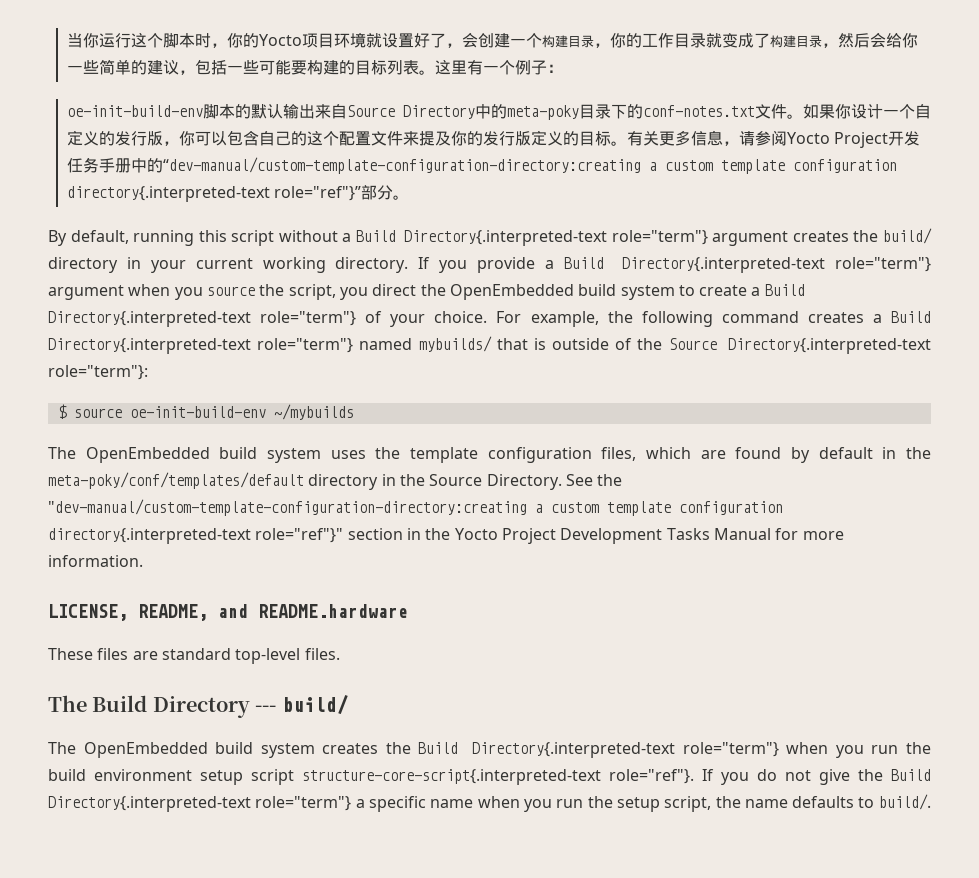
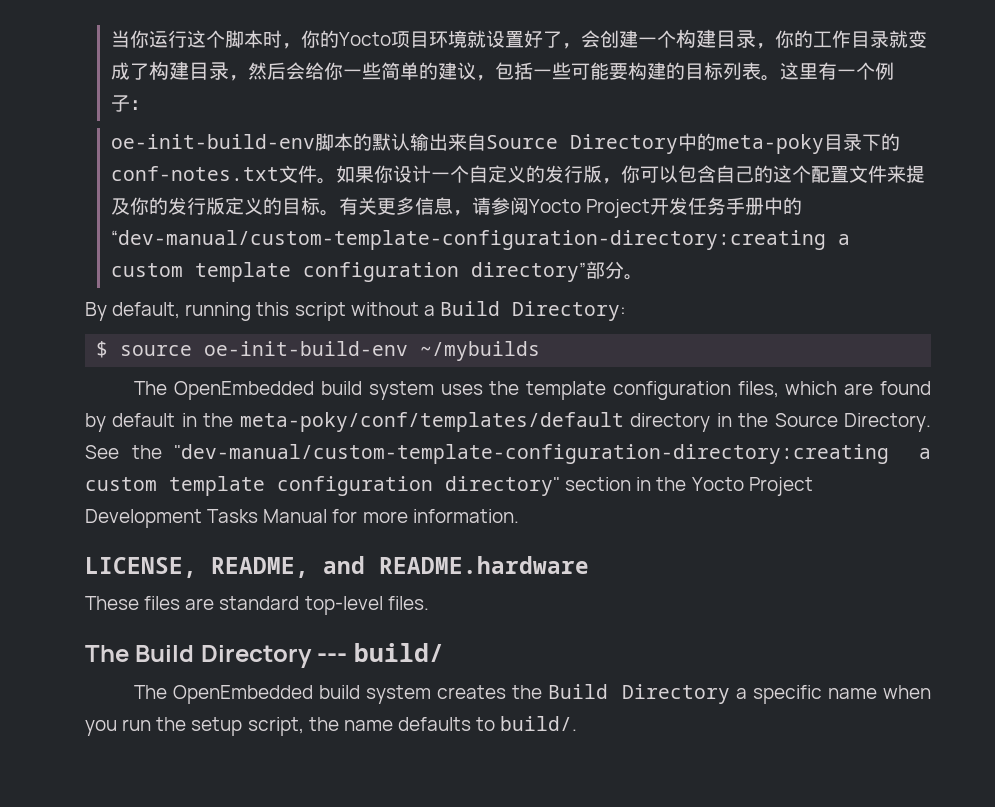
[66,186,362,202] directory{.interpreted-text role="ref"}” -> [470,262,586,282] directory”
[404,228,932,246] [48,257,931,273] [48,284,805,300] [48,311,932,327] [48,336,932,354] [48,365,148,380] Directory{.interpreted-text role="term"} argument creates the build/ directory in your current working directory. If you provide a Build Directory{.interpreted-text role="term"} argument when you source the script, you direct the OpenEmbedded build system to create a Build Directory{.interpreted-text role="term"} of your choice. For example, the following command creates a Build Directory{.interpreted-text role="term"} named mybuilds/ that is outside of the Source Directory{.interpreted-text role="term"}: -> [511,301,626,321] Directory:
[48,528,344,544] directory{.interpreted-text role="ref"}" -> [445,476,560,496] directory"
[472,742,932,758] [48,769,931,785] [48,796,352,812] Directory{.interpreted-text role="term"} when you run the build environment setup script structure-core-script{.interpreted-text role="ref"}. If you do not give the Build Directory{.interpreted-text role="term"} -> [622,684,731,704] Directory

